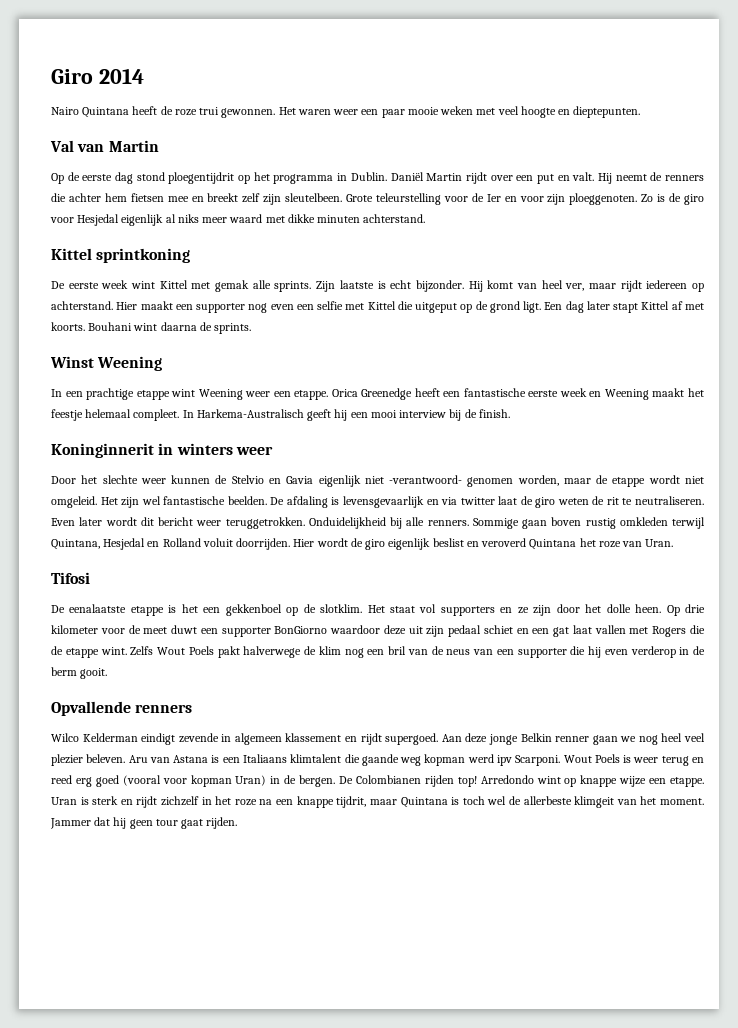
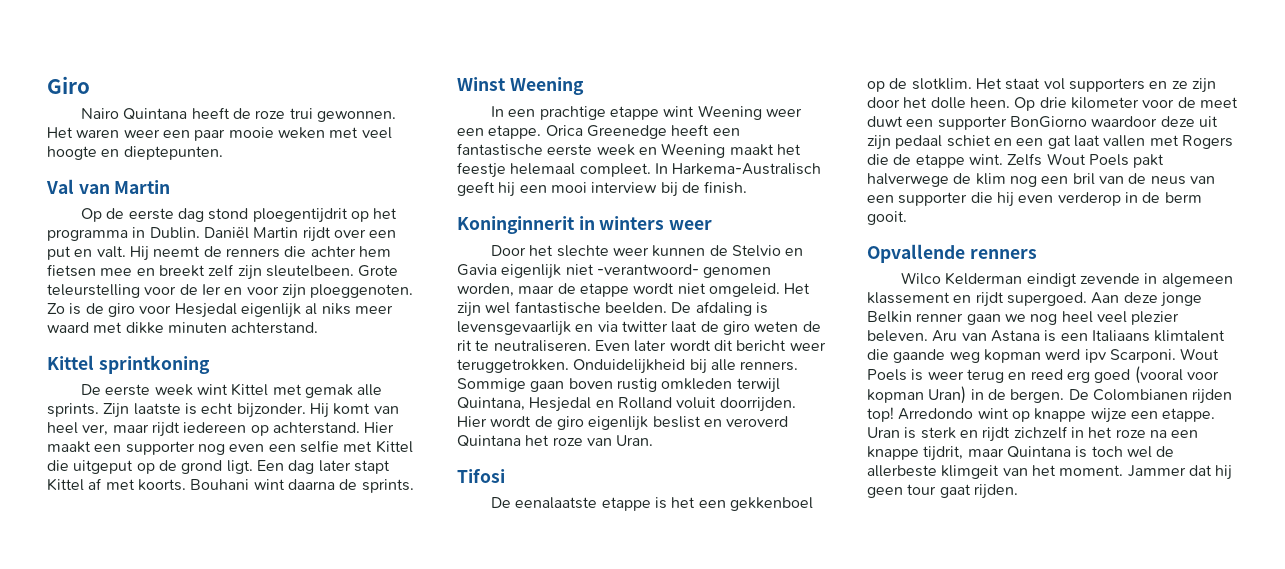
[98,68,144,84] 2014 -> (90, 85) none

